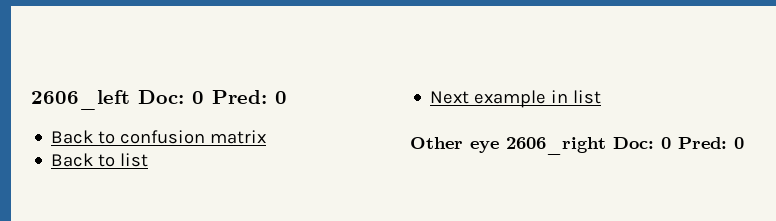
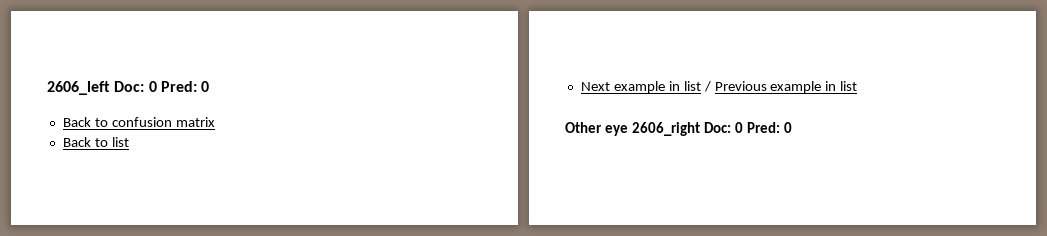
(602, 97) none -> [703,81,858,93] / Previous example in list

